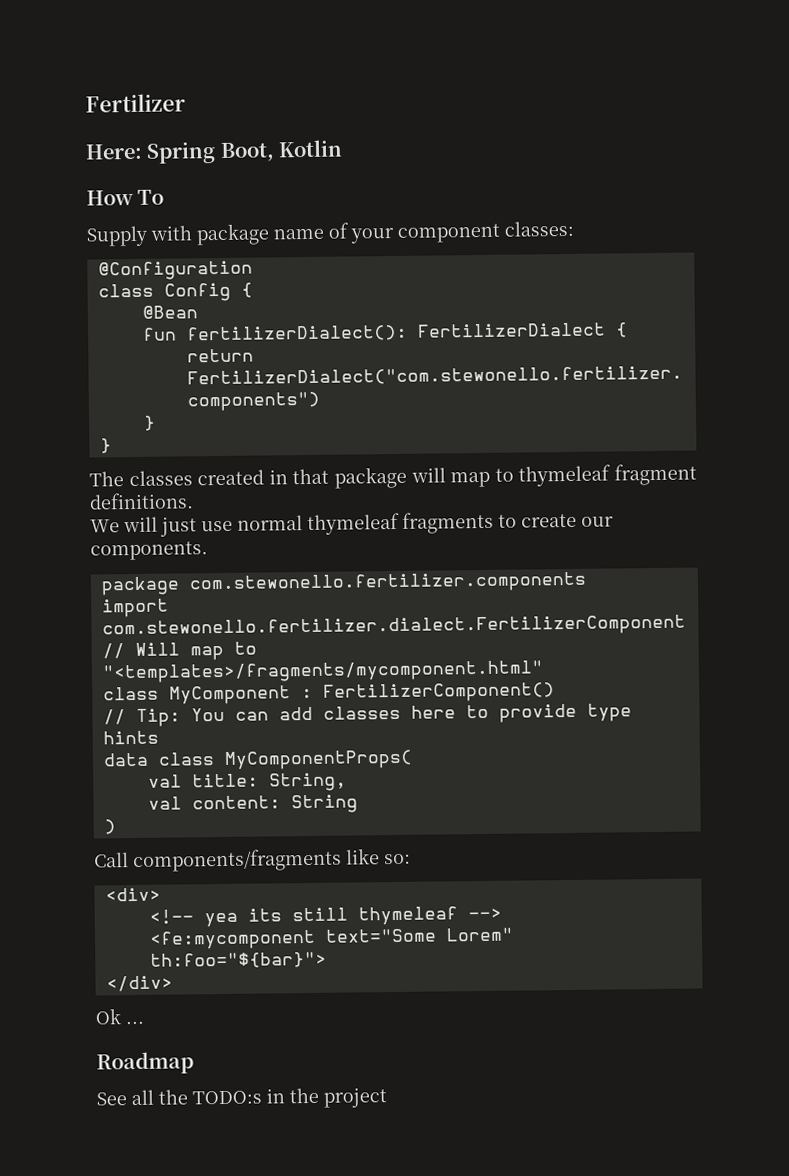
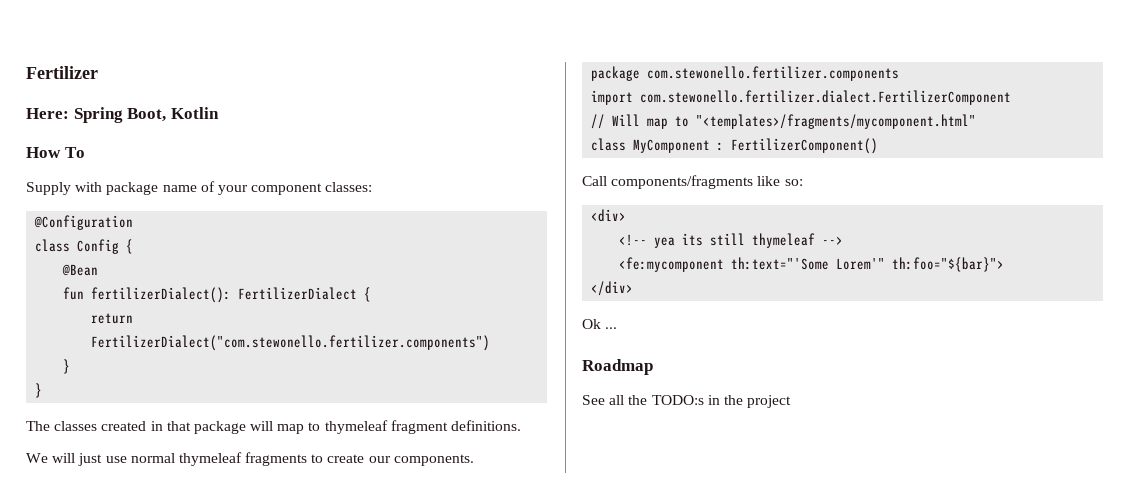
[102,703,632,727] [102,730,159,745] [102,749,413,770] [147,772,347,792] [147,794,358,814] [103,819,116,835] // // Tip: You can add classes here to provide type hints // data class MyComponentProps( // val title: String, // val content: String // ) -> (879, 146) none
[324,927,514,943] text="Some Lorem" -> [731,257,886,270] th:text="'Some Lorem'"

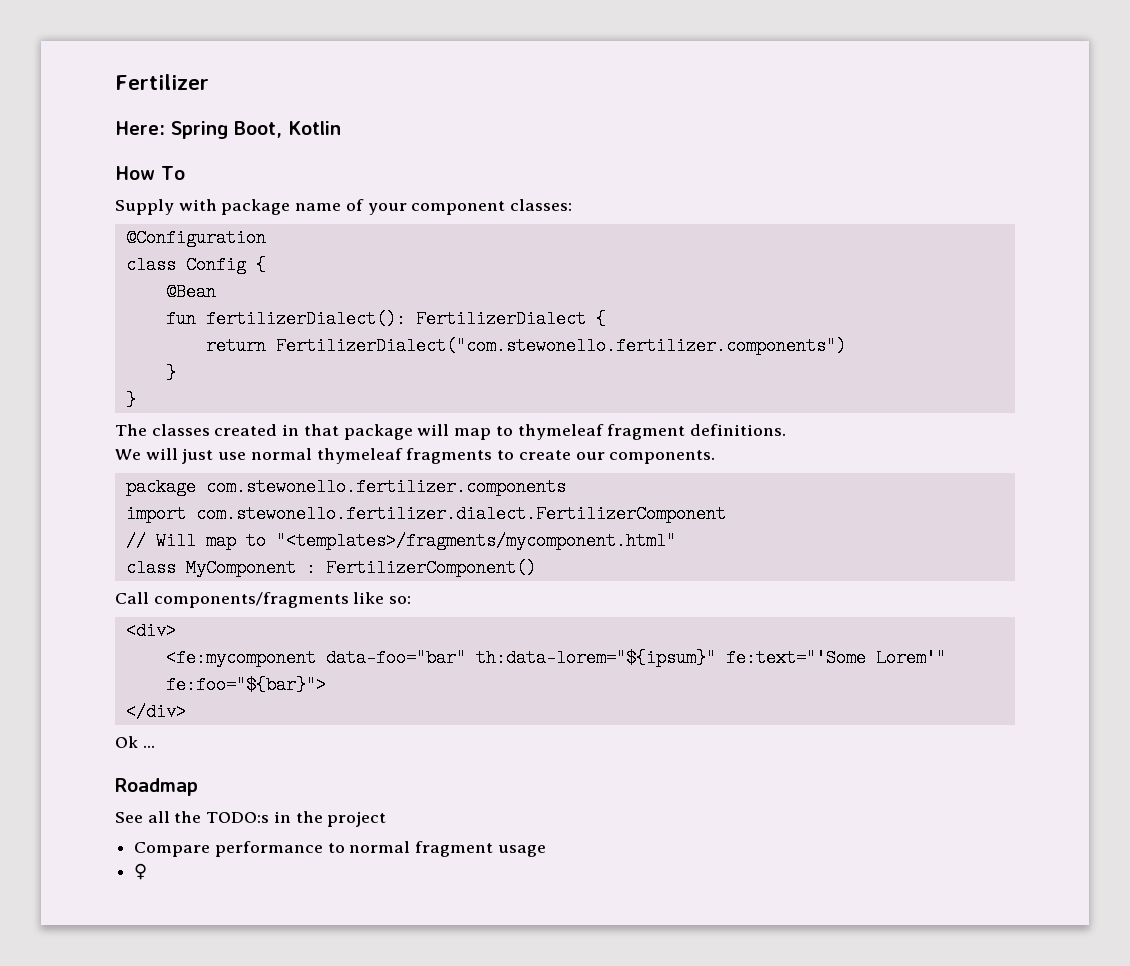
[619,233,844,248] [619,257,1005,272] <!-- yea its still thymeleaf --> // <fe:mycomponent th:text="'Some Lorem'" th:foo="${bar}"> -> [165,649,946,667] [165,676,326,694] <fe:mycomponent data-foo="bar" th:data-lorem="${ipsum}" fe:text="'Some Lorem'" fe:foo="${bar}">
(792, 401) none -> [134,841,546,857] [134,863,148,880] // Compare performance to normal fragment usage // ♀

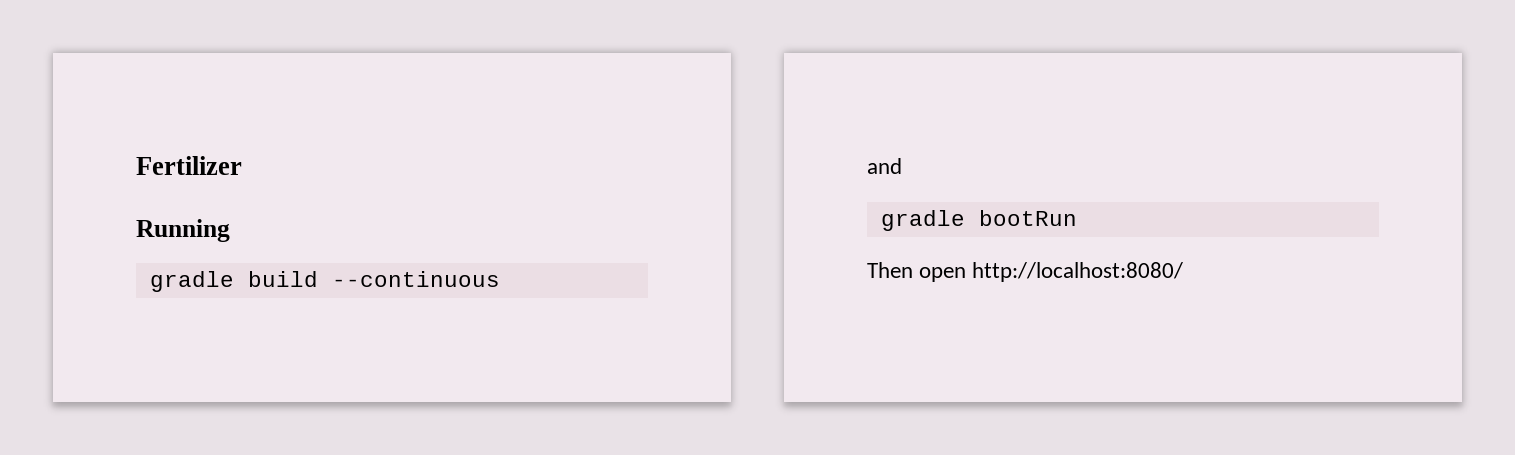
[115,121,341,139] [115,166,185,180] [115,199,573,215] [125,229,266,247] [125,256,266,274] [165,283,216,301] [165,310,606,328] [205,337,846,355] [165,364,176,382] [125,391,136,409] [115,424,786,440] [115,448,716,464] [125,478,566,496] [125,505,726,523] [125,532,676,550] [125,559,536,577] [115,592,412,608] [125,622,176,640] [165,649,946,667] [165,676,326,694] [125,703,186,721] [115,736,155,748] [115,778,198,796] [115,811,387,827] [134,841,546,857] [134,863,148,880] Here: Spring Boot, Kotlin // How To // Supply with package name of your component classes: // @Configuration // class Config { // @Bean // fun fertilizerDialect(): FertilizerDialect { // return FertilizerDialect("com.stewonello.fertilizer.components") // } // } // The classes created in that package will map to thymeleaf fragment definitions. // We will just use normal thymeleaf fragments to create our components. // package com.stewonello.fertilizer.components // import com.stewonello.fertilizer.dialect.FertilizerComponent // // Will map to "<templates>/fragments/mycomponent.html" // class MyComponent : FertilizerComponent() // Call components/fragments like so: // <div> // <fe:mycomponent data-foo="bar" th:data-lorem="${ipsum}" fe:text="'Some Lorem'" fe:foo="${bar}"> // </div> // Ok ... // Roadmap // See all the TODO:s in the project // Compare performance to normal fragment usage // ♀ -> [136,219,230,242] [149,271,500,292] [867,158,902,174] [880,210,1077,231] [867,262,1184,282] Running // gradle build --continuous // and // gradle bootRun // Then open http://localhost:8080/

